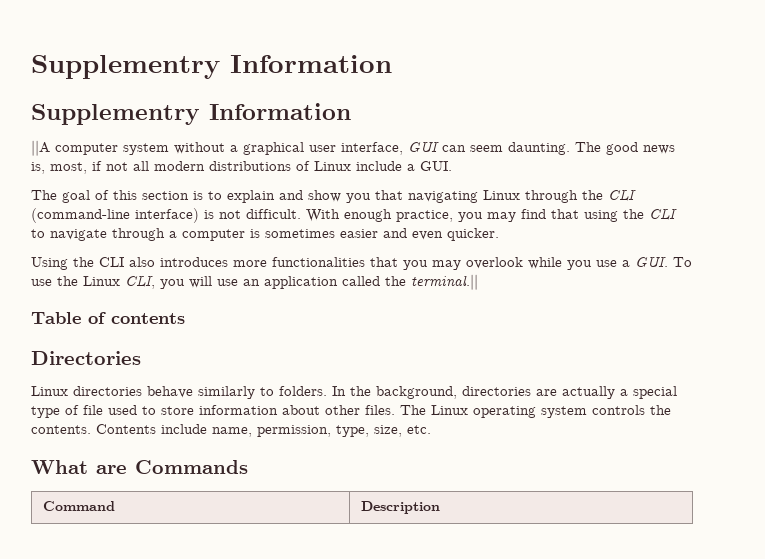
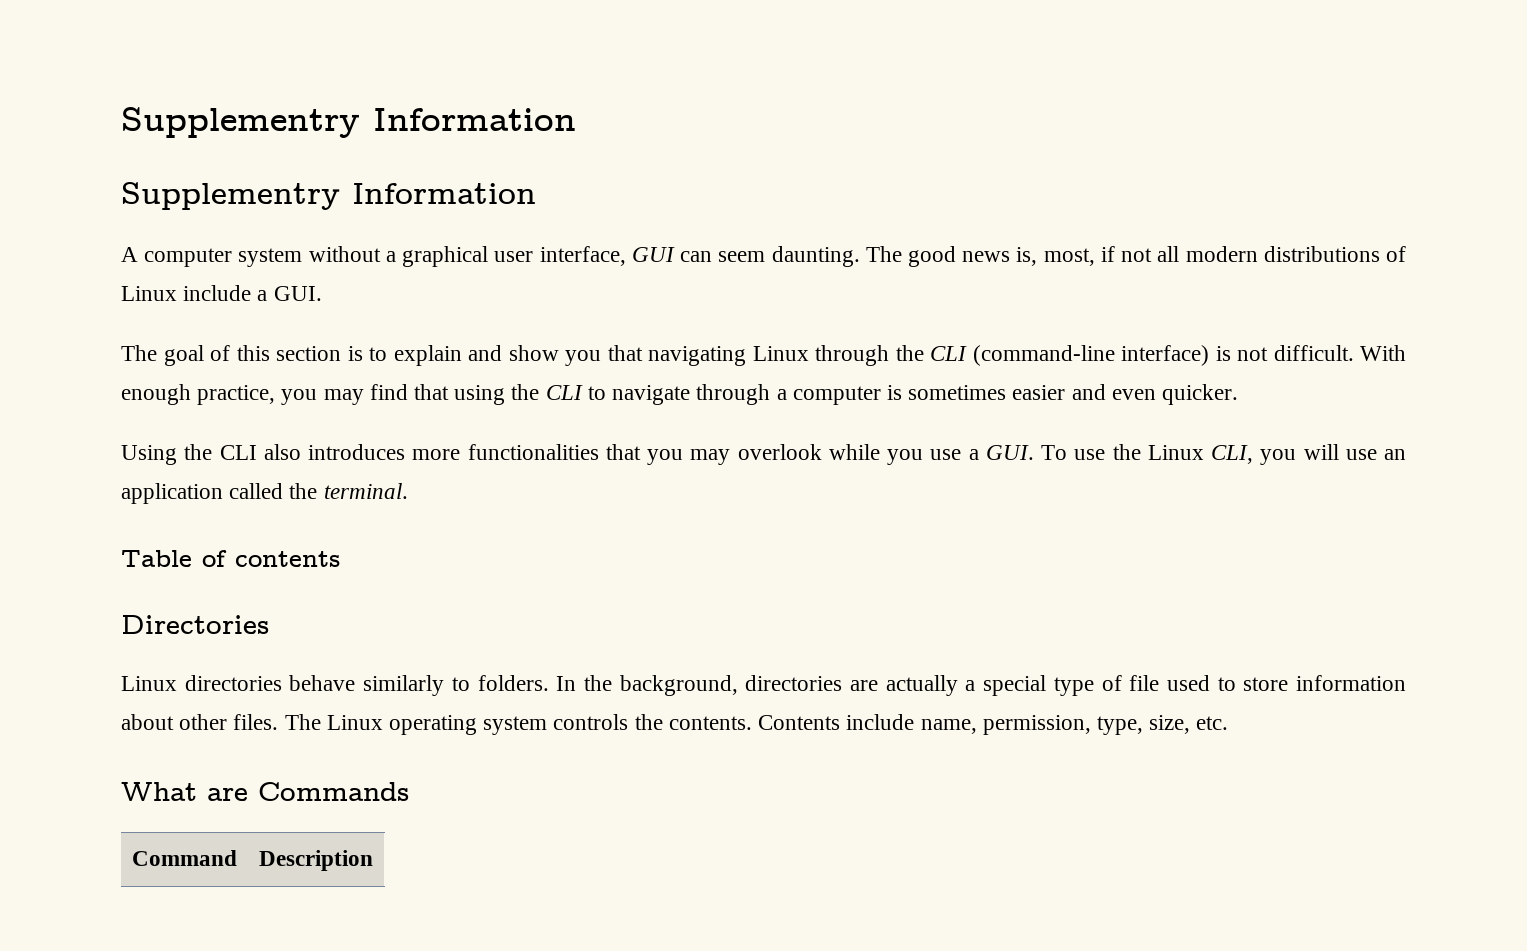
[31,140,50,156] ||A -> [121,247,138,262] A
[411,274,478,290] terminal.|| -> [323,483,408,499] terminal.

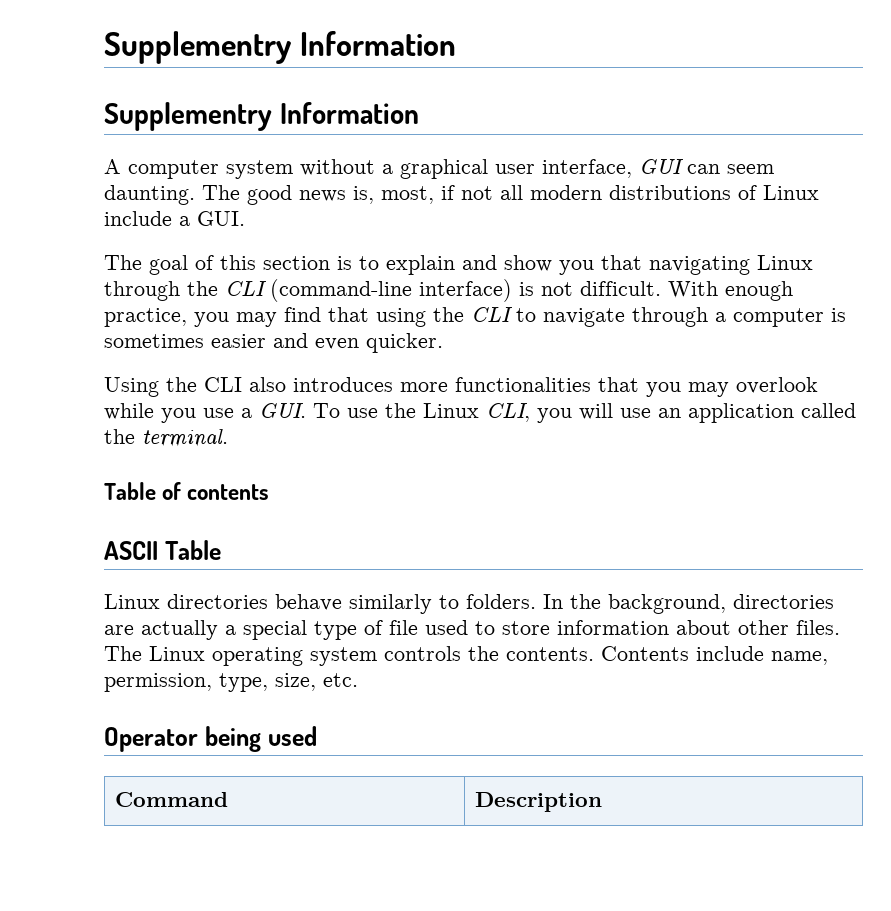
[121,615,269,634] Directories -> [104,540,221,560] ASCII Table
[121,782,409,801] What are Commands -> [104,726,317,752] Operator being used

